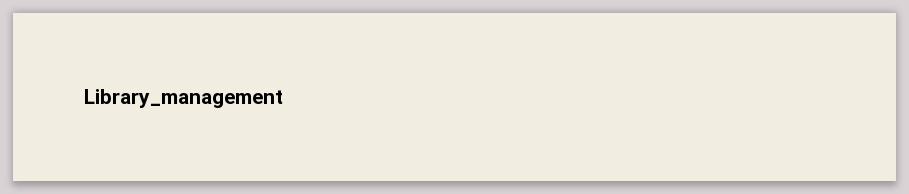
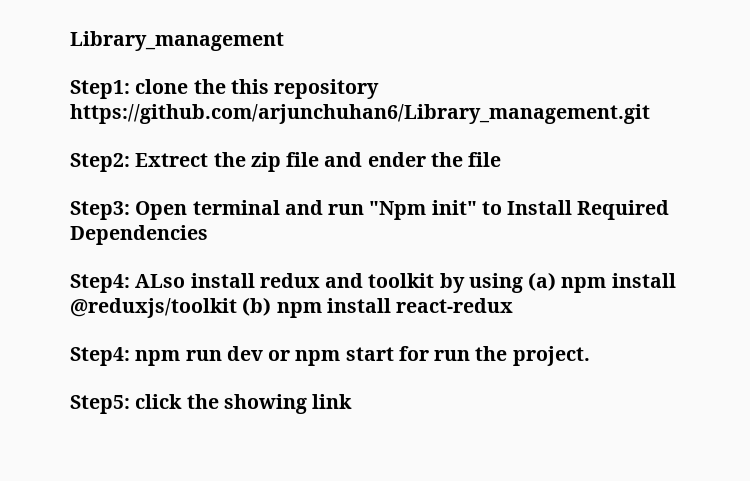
(283, 98) none -> [70,79,380,99] [70,104,650,124] [70,152,502,172] [70,200,670,220] [70,225,208,245] [70,272,676,293] [70,297,514,318] [70,346,590,366] [70,394,353,414] // Step1: clone the this repository https://github.com/arjunchuhan6/Library_management.git // Step2: Extrect the zip file and ender the file // Step3: Open terminal and run "Npm init" to Install Required Dependencies // Step4: ALso install redux and toolkit by using (a) npm install @reduxjs/toolkit (b) npm install react-redux // Step4: npm run dev or npm start for run the project. // Step5: click the showing link

